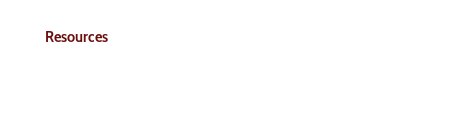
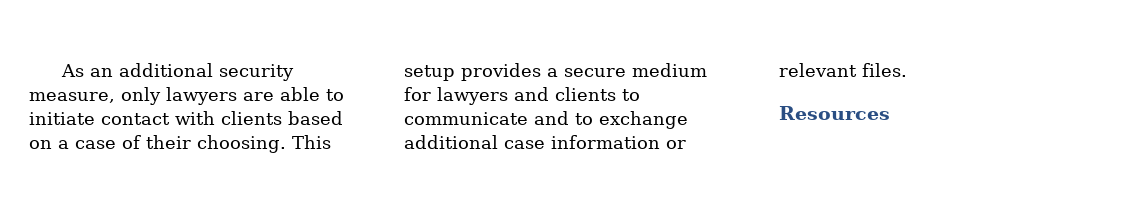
(45, 36) none -> [60,63,294,81] [29,87,344,105] [29,111,343,125] [29,135,331,153] [404,63,707,81] [404,87,640,105] [404,111,688,129] [404,135,686,149] [779,63,907,77] As an additional security measure, only lawyers are able to initiate contact with clients based on a case of their choosing. This setup provides a secure medium for lawyers and clients to communicate and to exchange additional case information or relevant files. //

